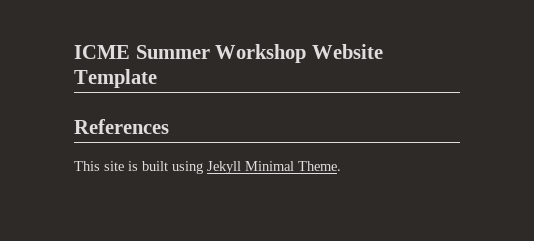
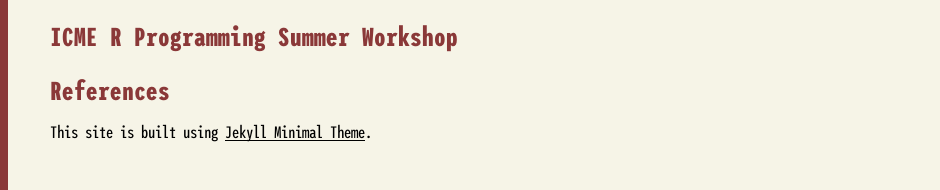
(130, 52) none -> [110,25,266,52] R Programming
[311,44,383,59] [74,69,157,88] Website Template -> (458, 38) none

